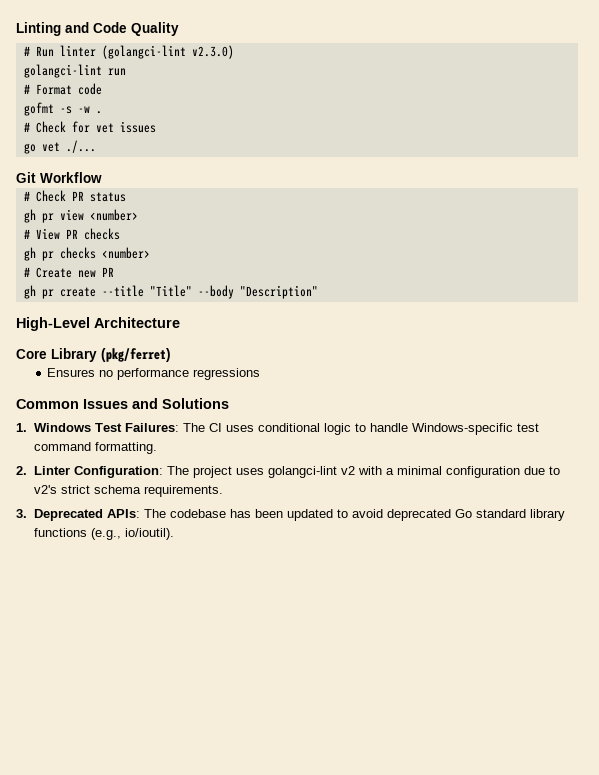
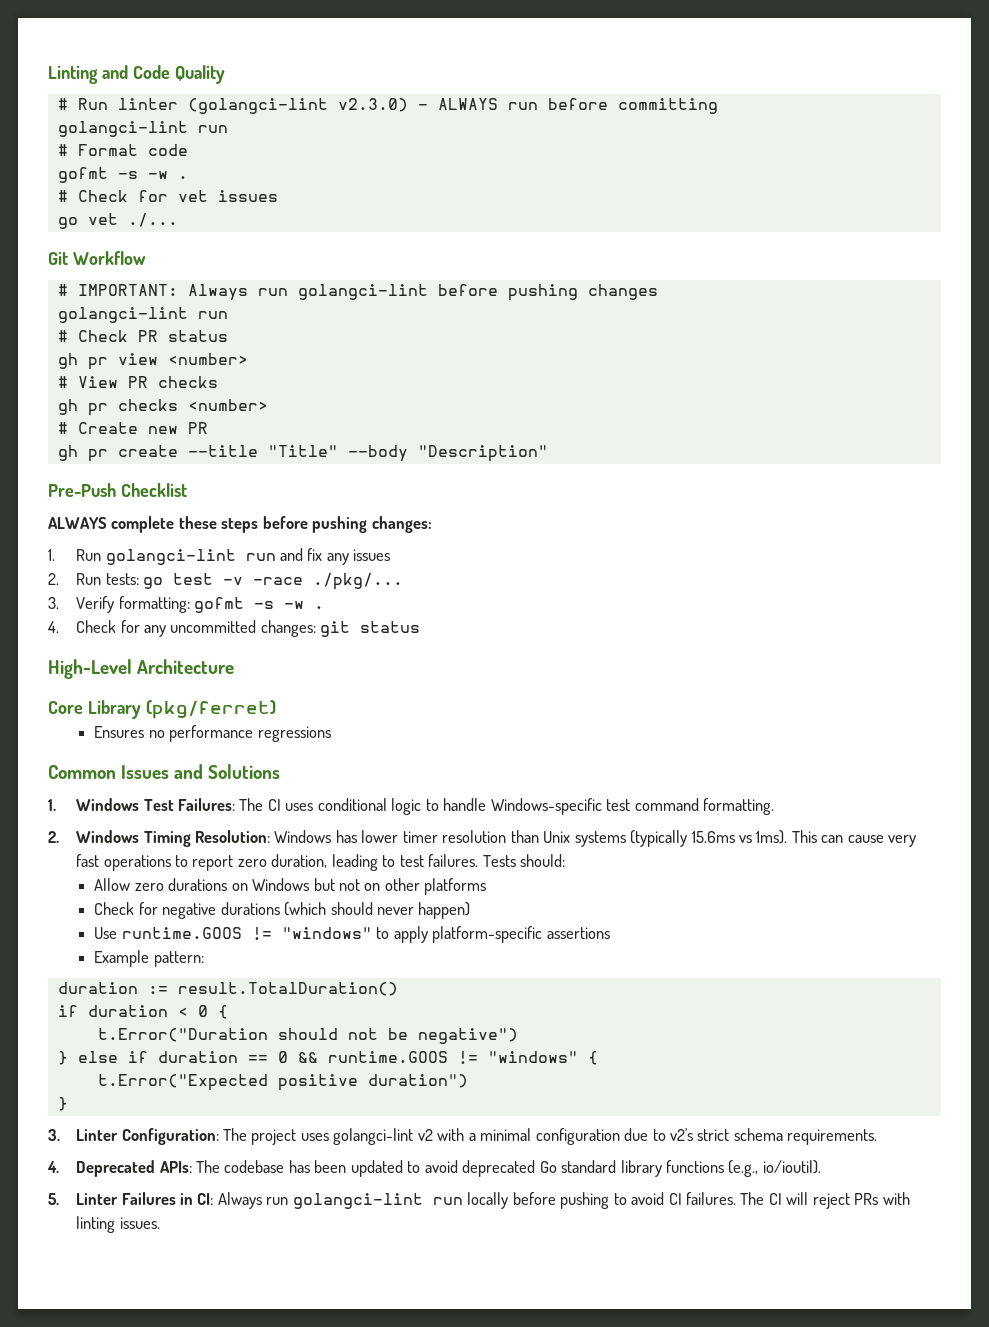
(234, 52) none -> [417,98,718,114] - ALWAYS run before committing
(102, 177) none -> [57,284,658,301] [57,307,228,323] // # IMPORTANT: Always run golangci-lint before pushing changes // golangci-lint run
(318, 292) none -> [48,483,187,497] [48,516,432,533] [48,548,391,565] [48,573,404,590] [48,596,325,613] [48,620,421,637] // Pre-Push Checklist // ALWAYS complete these steps before pushing changes: // 1. Run golangci-lint run and fix any issues // 2. Run tests: go test -v -race ./pkg/... // 3. Verify formatting: gofmt -s -w . // 4. Check for any uncommitted changes: git status
(27, 470) none -> [76,830,917,847] [76,854,566,871] [94,878,487,895] [94,902,471,919] [94,926,610,943] [94,950,204,967] [57,982,398,996] [57,1005,228,1019] [97,1028,518,1044] [57,1051,598,1065] [97,1074,468,1091] [57,1097,68,1111] [48,1129,60,1141] Windows Timing Resolution: Windows has lower timer resolution than Unix systems (typically 15.6ms vs 1ms). This can cause very fast operations to report zero duration, leading to test failures. Tests should: // Allow zero durations on Windows but not on other platforms // Check for negative durations (which should never happen) // Use runtime.GOOS != "windows" to apply platform-specific assertions // Example pattern: // duration := result.TotalDuration() // if duration < 0 { // t.Error("Duration should not be negative") // } else if duration == 0 && runtime.GOOS != "windows" { // t.Error("Expected positive duration") // } // 3.
[16,509,27,518] 3. -> [47,1161,59,1173] 4.
(174, 534) none -> [48,1192,910,1209] [76,1216,160,1233] // 5. Linter Failures in CI: Always run golangci-lint run locally before pushing to avoid CI failures. The CI will reject PRs with linting issues.

